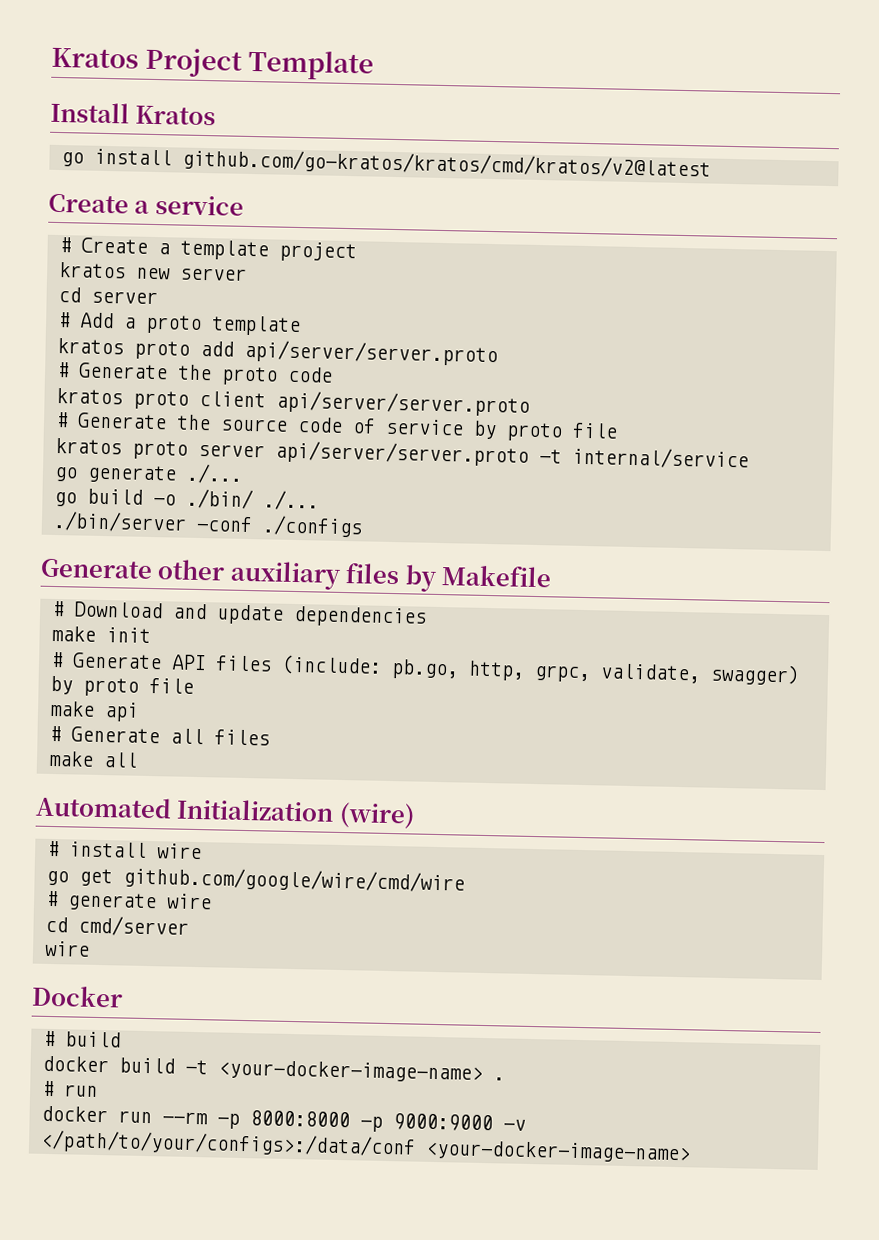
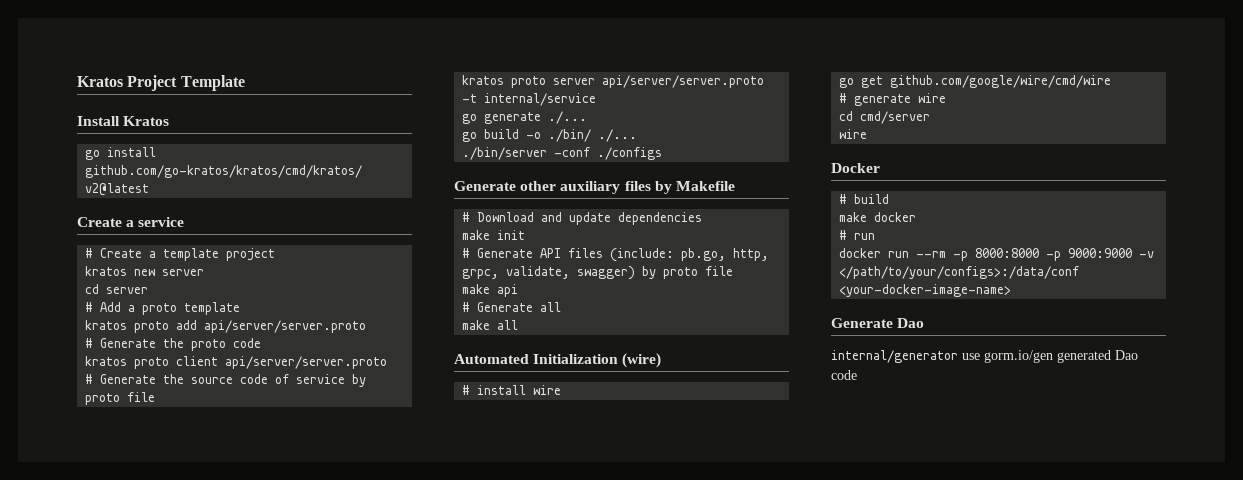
[214,729,271,746] files -> (562, 307) none
[42,1055,506,1084] docker build -t <your-docker-image-name> . -> [839,212,917,222] make docker
(692, 1151) none -> [831,318,925,328] [831,350,1138,363] [831,370,857,380] // Generate Dao // internal/generator use gorm.io/gen generated Dao code

